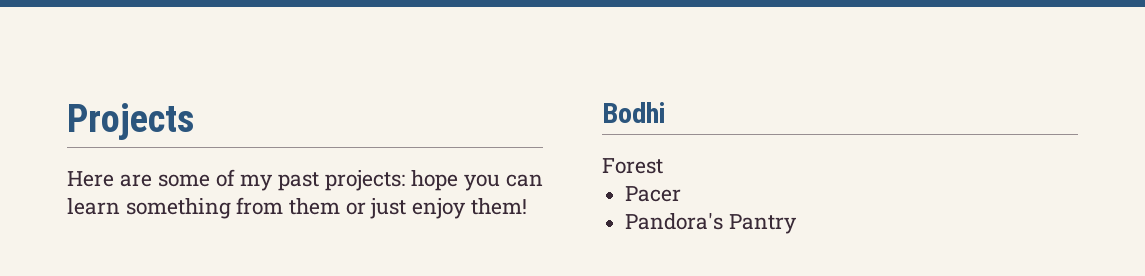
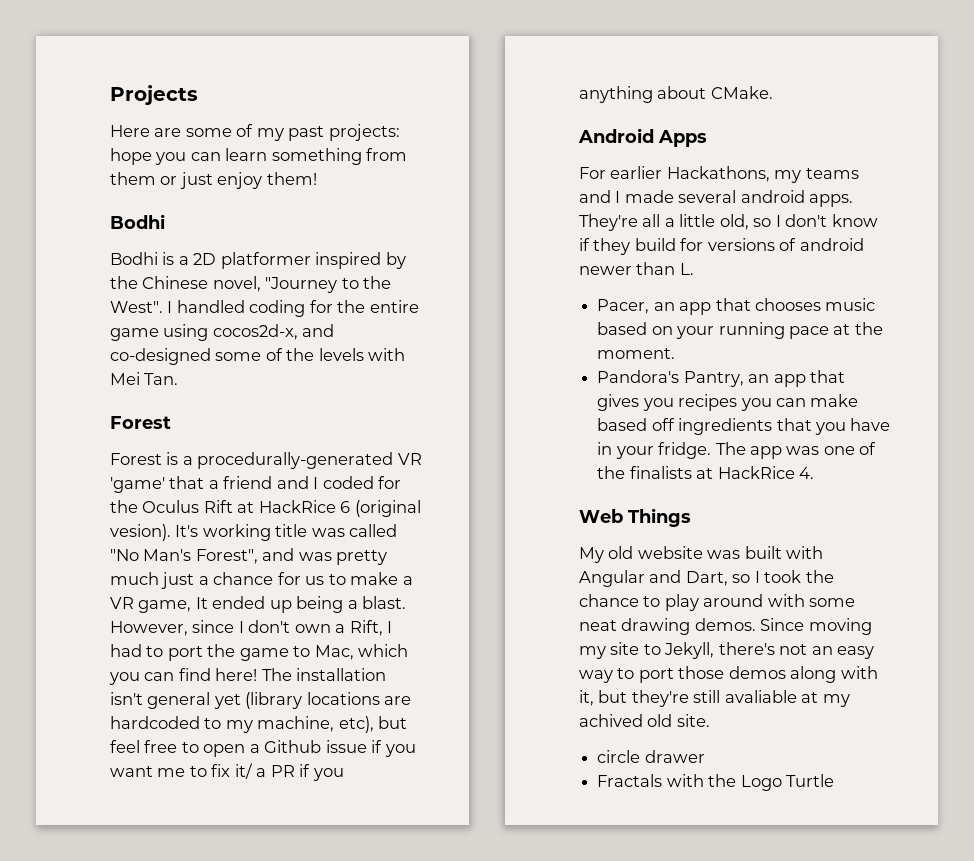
[602,158,663,174] [625,186,682,202] [625,213,797,234] Forest // Pacer // Pandora's Pantry -> [110,252,406,269] [110,276,392,293] [110,300,419,317] [110,324,335,341] [110,348,406,365] [110,372,179,385] [110,416,171,429] [110,452,422,469] [110,476,402,493] [110,500,421,517] [110,524,398,541] [110,548,388,565] [110,572,413,589] [110,596,407,613] [110,620,393,636] [110,644,409,661] [109,668,387,685] [110,692,412,709] [110,716,408,733] [110,740,416,757] [110,763,344,781] [579,86,773,103] [578,128,707,147] [579,166,859,183] [579,190,854,207] [579,214,878,231] [579,238,864,255] [579,262,694,275] [597,298,876,315] [597,322,883,339] [597,348,676,359] [597,370,845,387] [597,394,859,411] [597,418,891,435] [597,442,877,459] [597,466,814,479] [579,508,691,527] [579,546,824,563] [579,570,834,587] [579,594,856,611] [579,618,872,635] [579,642,875,659] [579,666,878,683] [579,690,850,707] [579,714,710,727] [597,750,705,763] [597,774,834,791] Bodhi is a 2D platformer inspired by the Chinese novel, "Journey to the West". I handled coding for the entire game using cocos2d-x, and co-designed some of the levels with Mei Tan. // Forest // Forest is a procedurally-generated VR 'game' that a friend and I coded for the Oculus Rift at HackRice 6 (original vesion). It's working title was called "No Man's Forest", and was pretty much just a chance for us to make a VR game, It ended up being a blast. However, since I don't own a Rift, I had to port the game to Mac, which you can find here! The installation isn't general yet (library locations are hardcoded to my machine, etc), but feel free to open a Github issue if you want me to fix it/ a PR if you anything about CMake. // Android Apps // For earlier Hackathons, my teams and I made several android apps. They're all a little old, so I don't know if they build for versions of android newer than L. // Pacer, an app that chooses music based on your running pace at the moment. // Pandora's Pantry, an app that gives you recipes you can make based off ingredients that you have in your fridge. The app was one of the finalists at HackRice 4. // Web Things // My old website was built with Angular and Dart, so I took the chance to play around with some neat drawing demos. Since moving my site to Jekyll, there's not an easy way to port those demos along with it, but they're still avaliable at my achived old site. // circle drawer // Fractals with the Logo Turtle

